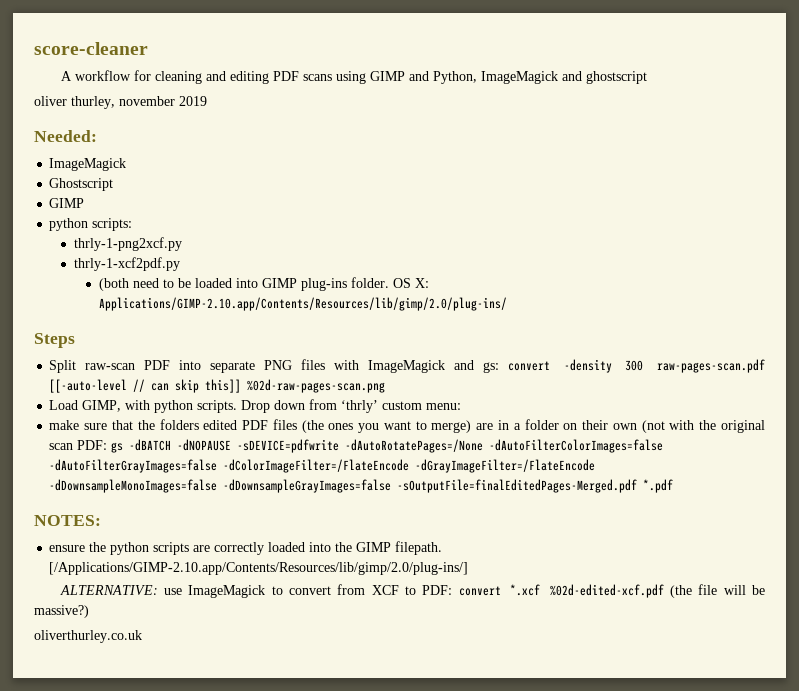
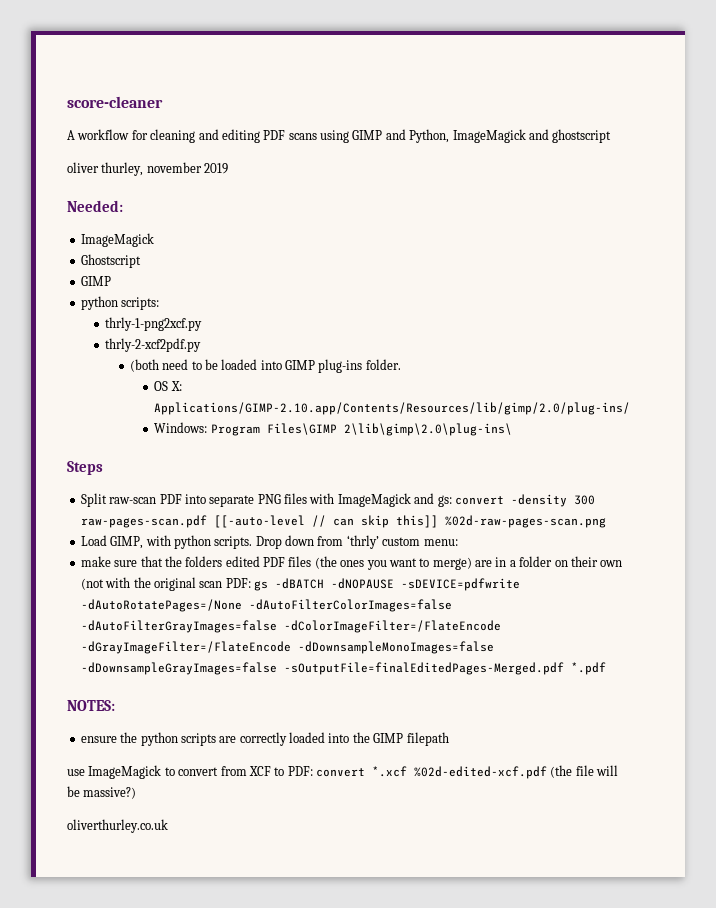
[73,257,180,271] thrly-1-xcf2pdf.py -> [105,338,202,352] thrly-2-xcf2pdf.py
(389, 282) none -> (401, 364) //
(507, 304) none -> [154,422,512,436] // Windows: Program Files\GIMP 2\lib\gimp\2.0\plug-ins\
[395,541,443,555] [49,562,469,575] [59,585,158,595] filepath. [/Applications/GIMP-2.10.app/Contents/Resources/lib/gimp/2.0/plug-ins/] // ALTERNATIVE: -> [406,732,449,746] filepath //

